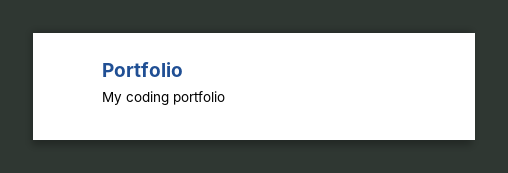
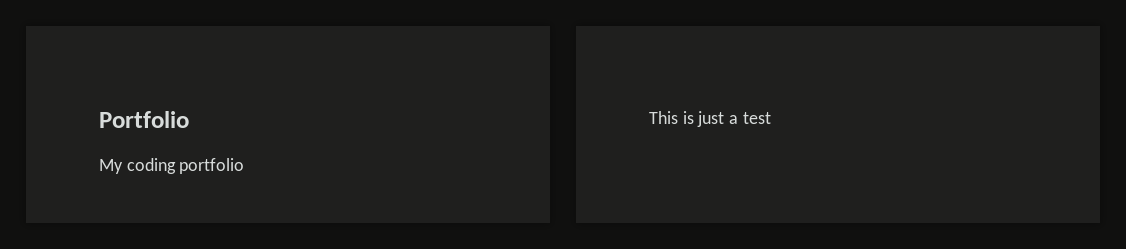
(225, 98) none -> [649,111,771,127] // This is just a test

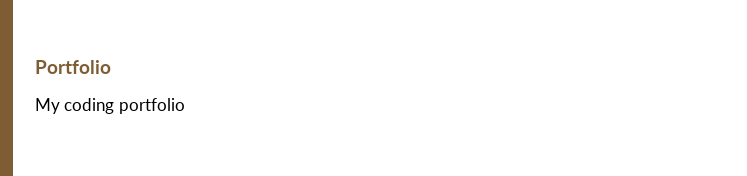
[649,111,771,127] // This is just a test -> (185, 106) none

